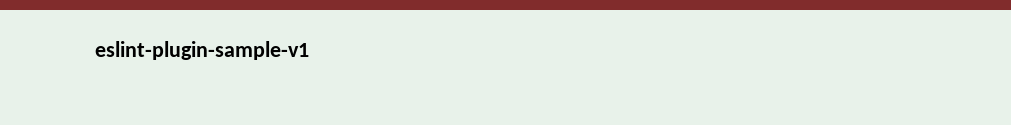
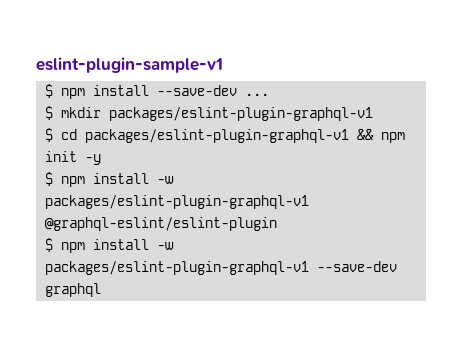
(309, 50) none -> [44,84,269,99] [44,106,373,121] [44,128,405,143] [44,151,101,165] [44,172,174,187] [44,195,309,209] [44,217,277,231] [44,238,174,253] [44,261,397,275] [44,283,101,297] // $ npm install --save-dev ... // $ mkdir packages/eslint-plugin-graphql-v1 // $ cd packages/eslint-plugin-graphql-v1 && npm init -y // $ npm install -w packages/eslint-plugin-graphql-v1 @graphql-eslint/eslint-plugin // $ npm install -w packages/eslint-plugin-graphql-v1 --save-dev graphql

